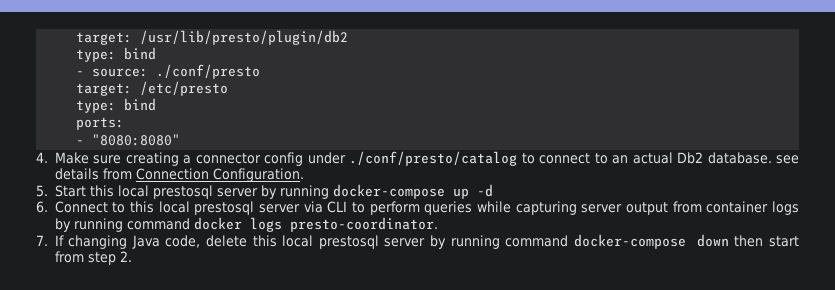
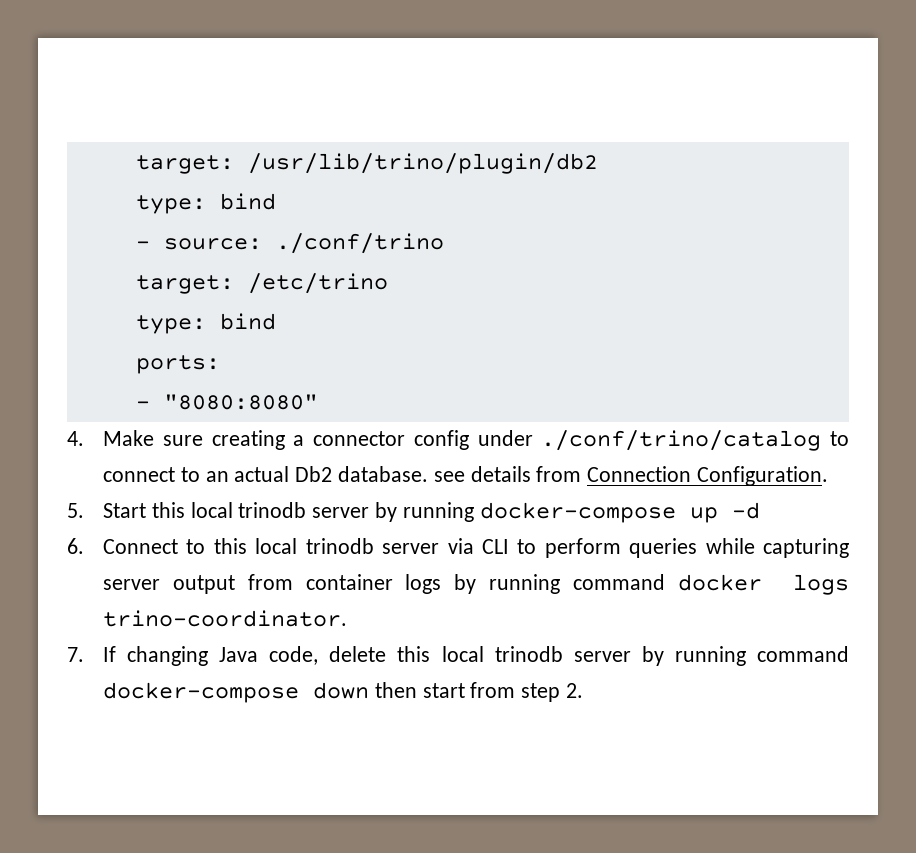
[76,30,349,45] target: /usr/lib/presto/plugin/db2 -> [135,153,598,174] target: /usr/lib/trino/plugin/db2
[156,64,261,79] [76,81,229,96] ./conf/presto // target: /etc/presto -> [275,233,444,254] [135,273,388,294] ./conf/trino // target: /etc/trino
[349,151,518,166] ./conf/presto/catalog -> [541,430,822,451] ./conf/trino/catalog
[152,185,213,199] prestosql -> [238,502,307,518] trinodb
[194,201,255,215] prestosql -> [305,538,374,554] trinodb
[289,217,438,232] presto-coordinator. -> [103,610,348,627] trino-coordinator.
[318,235,379,249] prestosql -> [494,646,563,662] trinodb

